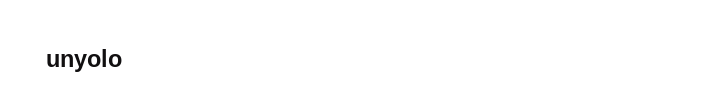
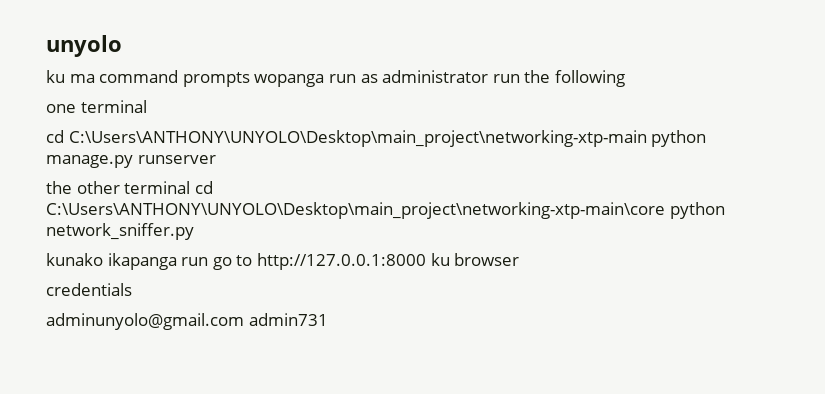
(122, 60) none -> [46,70,625,87] [46,100,147,113] [46,130,707,147] [46,155,216,168] [46,181,213,194] [46,202,725,219] [46,223,194,240] [46,253,520,270] [46,283,132,296] [46,313,328,330] // ku ma command prompts wopanga run as administrator run the following // one terminal // cd C:\Users\ANTHONY\UNYOLO\Desktop\main_project\networking-xtp-main python manage.py runserver // the other terminal cd C:\Users\ANTHONY\UNYOLO\Desktop\main_project\networking-xtp-main\core python network_sniffer.py // kunako ikapanga run go to http://127.0.0.1:8000 ku browser // credentials // adminunyolo@gmail.com admin731

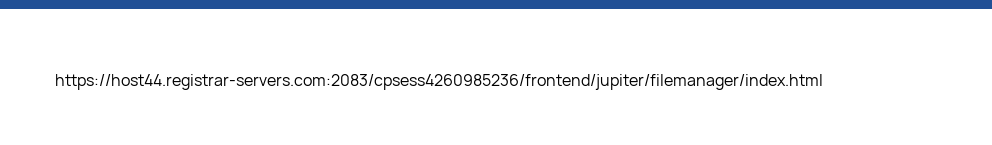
[46,35,122,57] [46,70,625,87] [46,100,147,113] [46,130,707,147] [46,155,216,168] [46,181,213,194] [46,202,725,219] [46,223,194,240] [46,253,520,270] [46,283,132,296] [46,313,328,330] unyolo // ku ma command prompts wopanga run as administrator run the following // one terminal // cd C:\Users\ANTHONY\UNYOLO\Desktop\main_project\networking-xtp-main python manage.py runserver // the other terminal cd C:\Users\ANTHONY\UNYOLO\Desktop\main_project\networking-xtp-main\core python network_sniffer.py // kunako ikapanga run go to http://127.0.0.1:8000 ku browser // credentials // adminunyolo@gmail.com admin731 -> [55,74,823,90] https://host44.registrar-servers.com:2083/cpsess4260985236/frontend/jupiter/filemanager/index.html

